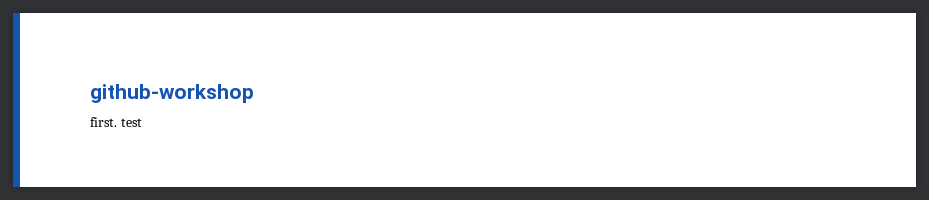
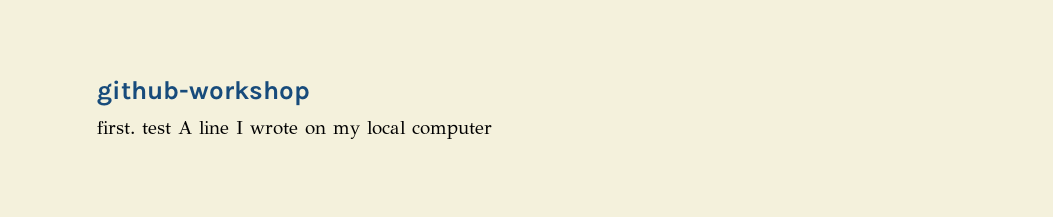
(142, 122) none -> [178,121,492,139] A line I wrote on my local computer

